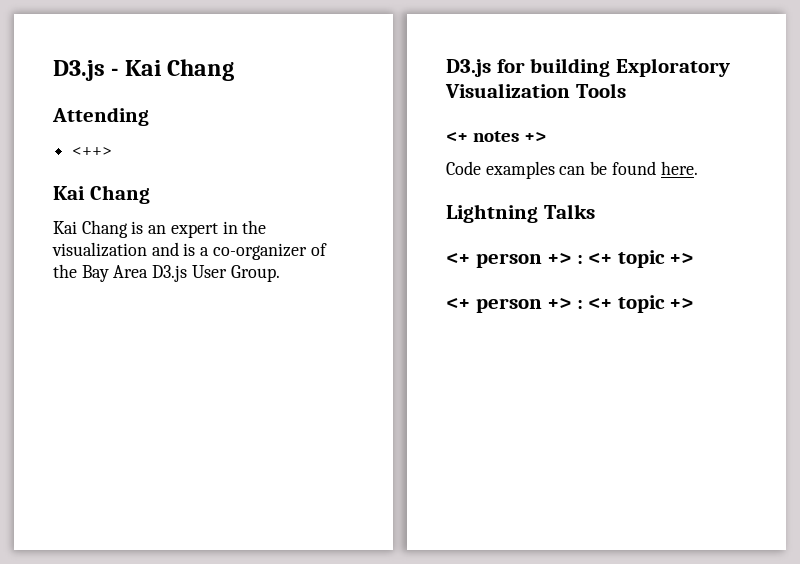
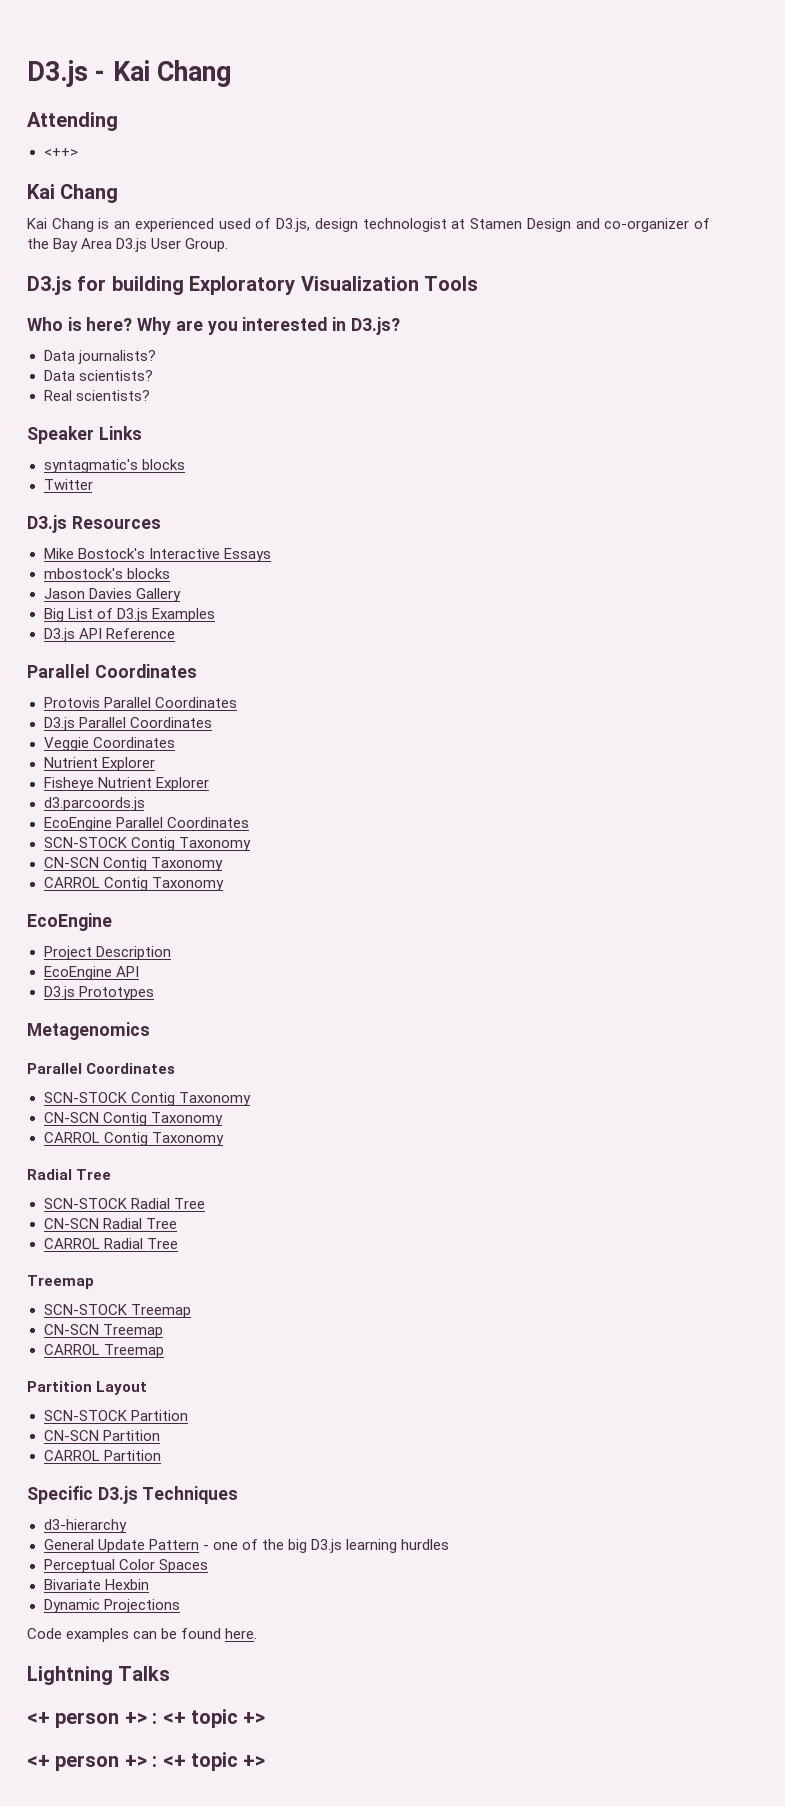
[170,220,267,238] [52,242,210,257] expert in the visualization and is a -> [134,218,600,232] experienced used of D3.js, design technologist at Stamen Design and
[446,131,547,142] <+ notes +> -> [27,317,400,335] [43,350,156,364] [43,370,153,381] [43,390,150,401] [27,426,142,444] [43,459,185,473] [43,479,93,490] [27,515,161,533] [43,548,271,562] [43,568,170,579] [43,588,181,602] [43,608,215,622] [43,628,175,642] [27,664,197,678] [43,697,237,708] [43,717,212,731] [43,737,175,751] [43,757,155,771] [43,777,209,791] [43,797,145,811] [43,817,249,831] [43,837,251,851] [43,857,223,871] [43,877,224,891] [27,913,112,931] [43,946,171,960] [43,966,139,980] [43,986,154,1000] [27,1022,150,1040] [27,1063,176,1074] [43,1092,251,1106] [43,1112,223,1126] [43,1132,224,1146] [27,1169,112,1180] [43,1198,205,1209] [43,1218,177,1229] [43,1238,178,1249] [27,1275,94,1289] [43,1304,191,1318] [43,1324,163,1338] [43,1344,164,1358] [27,1381,148,1395] [43,1410,188,1421] [43,1430,160,1441] [43,1450,161,1461] [27,1486,239,1504] [43,1519,127,1533] [43,1539,450,1553] [43,1559,208,1573] [43,1579,149,1590] [43,1599,180,1613] Who is here? Why are you interested in D3.js? // Data journalists? // Data scientists? // Real scientists? // Speaker Links // syntagmatic's blocks // Twitter // D3.js Resources // Mike Bostock's Interactive Essays // mbostock's blocks // Jason Davies Gallery // Big List of D3.js Examples // D3.js API Reference // Parallel Coordinates // Protovis Parallel Coordinates // D3.js Parallel Coordinates // Veggie Coordinates // Nutrient Explorer // Fisheye Nutrient Explorer // d3.parcoords.js // EcoEngine Parallel Coordinates // SCN-STOCK Contig Taxonomy // CN-SCN Contig Taxonomy // CARROL Contig Taxonomy // EcoEngine // Project Description // EcoEngine API // D3.js Prototypes // Metagenomics // Parallel Coordinates // SCN-STOCK Contig Taxonomy // CN-SCN Contig Taxonomy // CARROL Contig Taxonomy // Radial Tree // SCN-STOCK Radial Tree // CN-SCN Radial Tree // CARROL Radial Tree // Treemap // SCN-STOCK Treemap // CN-SCN Treemap // CARROL Treemap // Partition Layout // SCN-STOCK Partition // CN-SCN Partition // CARROL Partition // Specific D3.js Techniques // d3-hierarchy // General Update Pattern - one of the big D3.js learning hurdles // Perceptual Color Spaces // Bivariate Hexbin // Dynamic Projections

